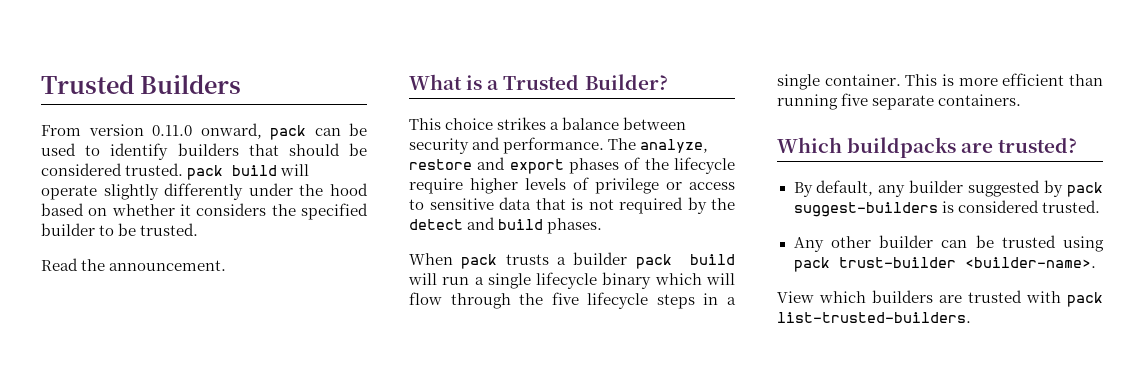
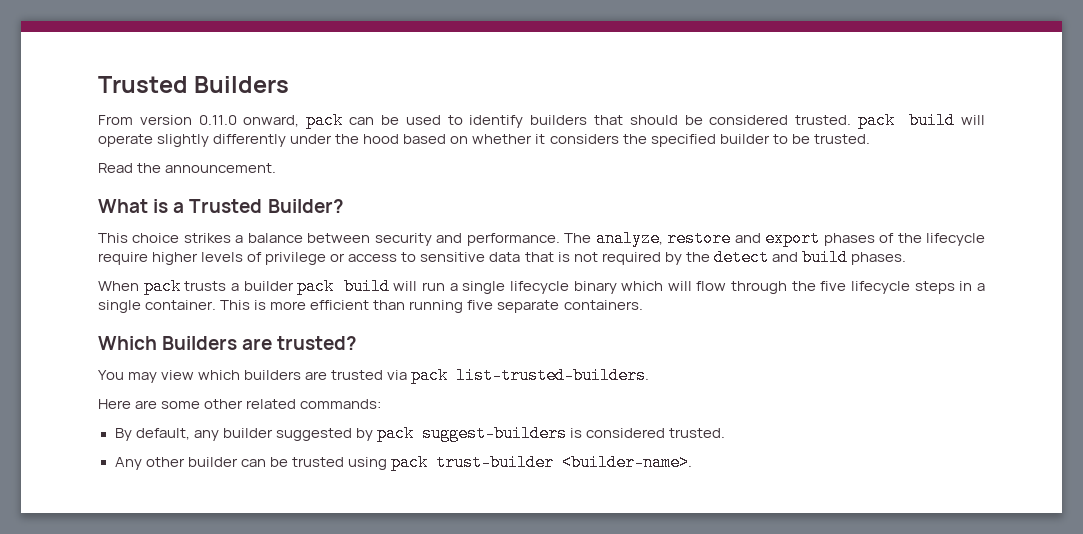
[847,137,957,158] buildpacks -> [162,336,238,350] Builders
(1078, 145) none -> [98,367,650,384] [98,399,382,409] // You may view which builders are trusted via pack list-trusted-builders. // Here are some other related commands:
[777,290,1103,307] [777,312,971,323] // View which builders are trusted with pack list-trusted-builders. -> (692, 462) none

